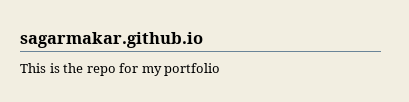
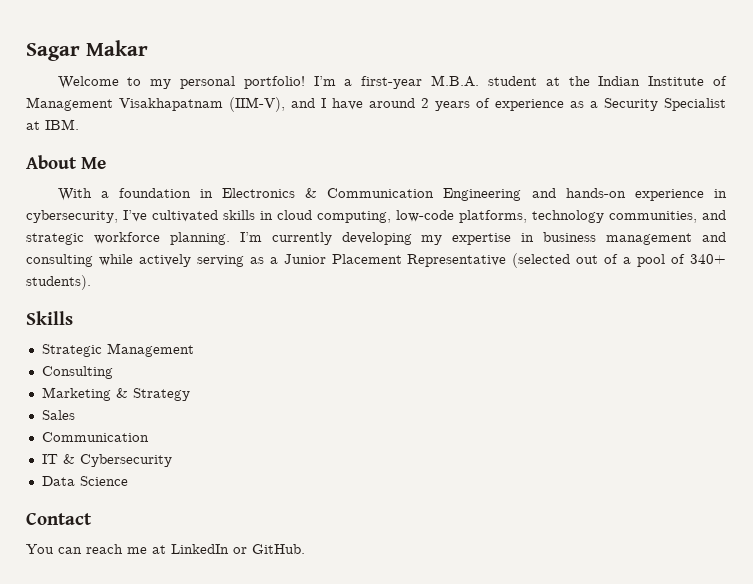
[20,32,203,48] [20,63,221,76] sagarmakar.github.io // This is the repo for my portfolio -> [26,40,148,61] [57,75,727,89] [26,97,726,112] [26,119,79,130] [26,155,107,169] [57,188,728,201] [26,210,726,223] [26,232,726,245] [26,253,726,268] [26,275,91,290] [26,311,73,325] [41,343,194,357] [41,366,113,379] [41,387,190,401] [41,410,75,420] [41,432,149,442] [41,454,172,467] [41,476,128,486] [26,512,92,525] [26,544,305,554] Sagar Makar // Welcome to my personal portfolio! I’m a first-year M.B.A. student at the Indian Institute of Management Visakhapatnam (IIM-V), and I have around 2 years of experience as a Security Specialist at IBM. // About Me // With a foundation in Electronics & Communication Engineering and hands-on experience in cybersecurity, I’ve cultivated skills in cloud computing, low-code platforms, technology communities, and strategic workforce planning. I’m currently developing my expertise in business management and consulting while actively serving as a Junior Placement Representative (selected out of a pool of 340+ students). // Skills // Strategic Management // Consulting // Marketing & Strategy // Sales // Communication // IT & Cybersecurity // Data Science // Contact // You can reach me at LinkedIn or GitHub.

